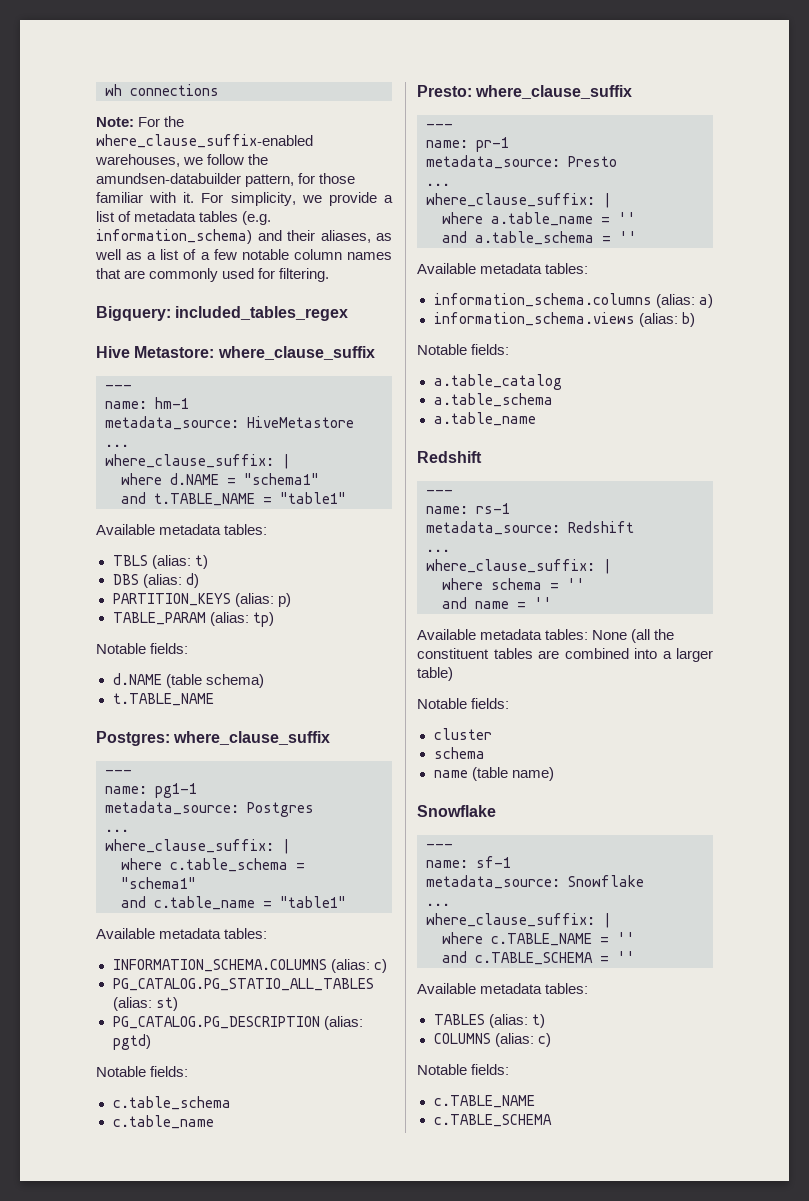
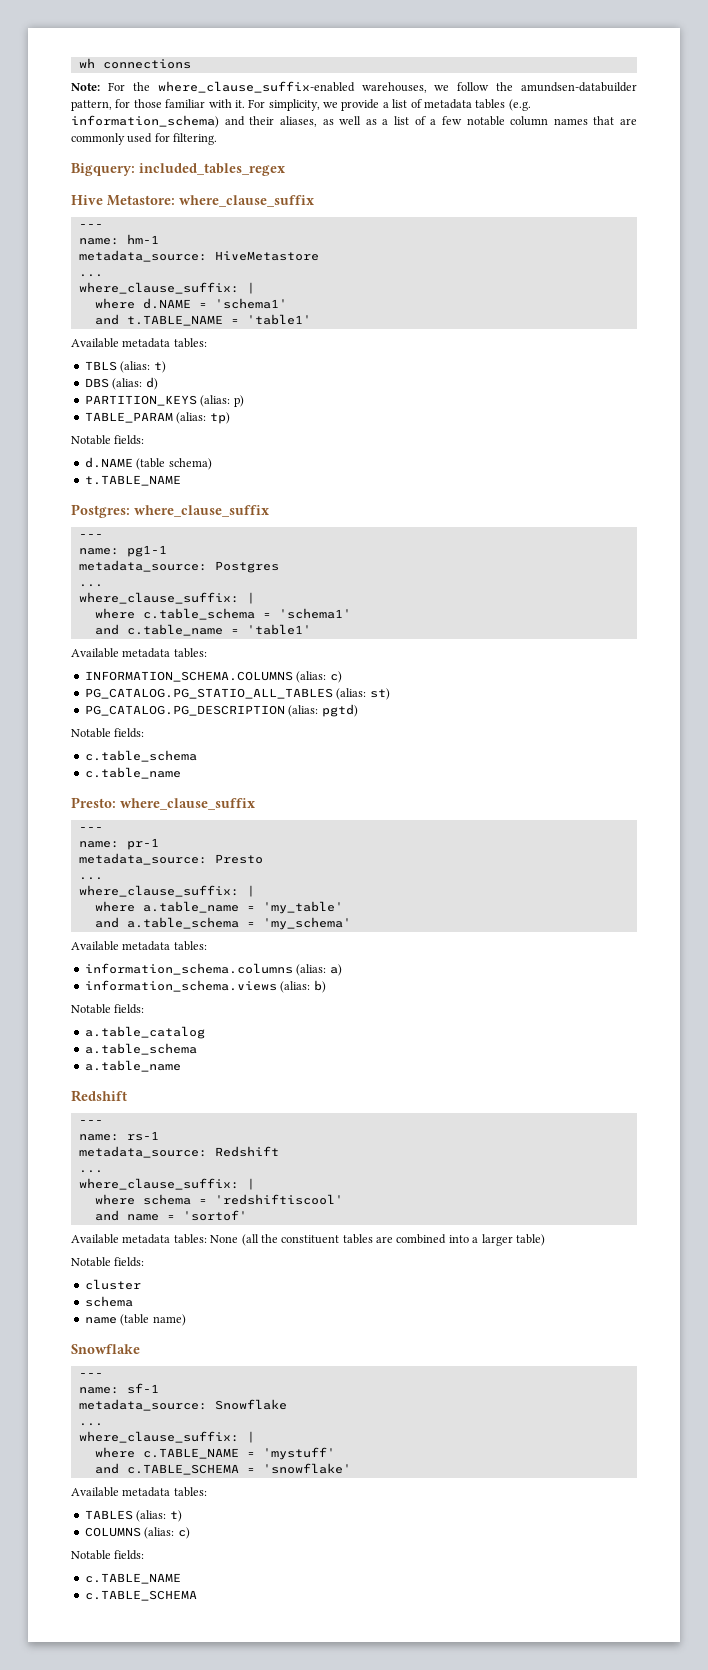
[244,473,319,485] "schema1" -> [214,298,287,309] 'schema1'
[280,492,346,504] "table1" -> [246,314,311,325] 'table1'
[121,877,196,889] "schema1" -> [278,608,351,619] 'schema1'
[280,896,346,908] "table1" -> [246,624,311,635] 'table1'
[618,212,636,224] '' -> [262,901,343,914] 'my_table'
[619,231,637,243] '' -> [262,917,351,930] 'my_schema'
[567,578,585,590] '' -> [214,1194,343,1205] 'redshiftiscool'
[534,597,552,609] '' -> [182,1210,247,1221] 'sortof'
[617,932,635,944] '' -> [262,1447,335,1460] 'mystuff'
[617,951,635,963] '' -> [262,1463,351,1474] 'snowflake'

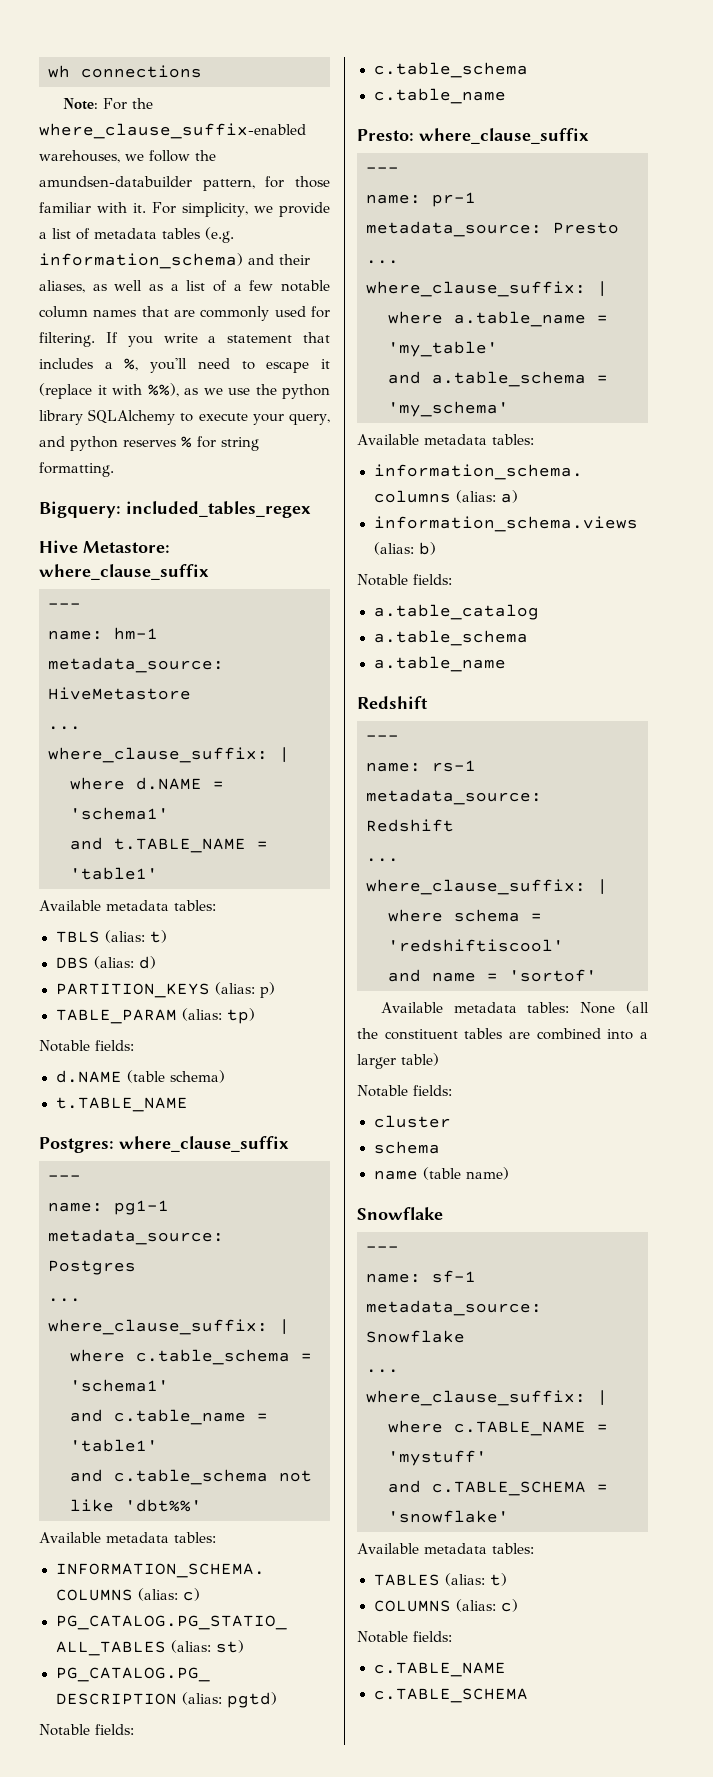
(218, 139) none -> [105,332,330,347] [39,358,331,373] [39,383,330,399] [39,409,331,425] [39,436,259,451] [39,462,114,477] If you write a statement that includes a %, you'll need to escape it (replace it with %%), as we use the python library SQLAlchemy to execute your query, and python reserves % for string formatting.
(311, 629) none -> [70,1469,312,1485] [70,1499,202,1512] // and c.table_schema not like 'dbt%%'

